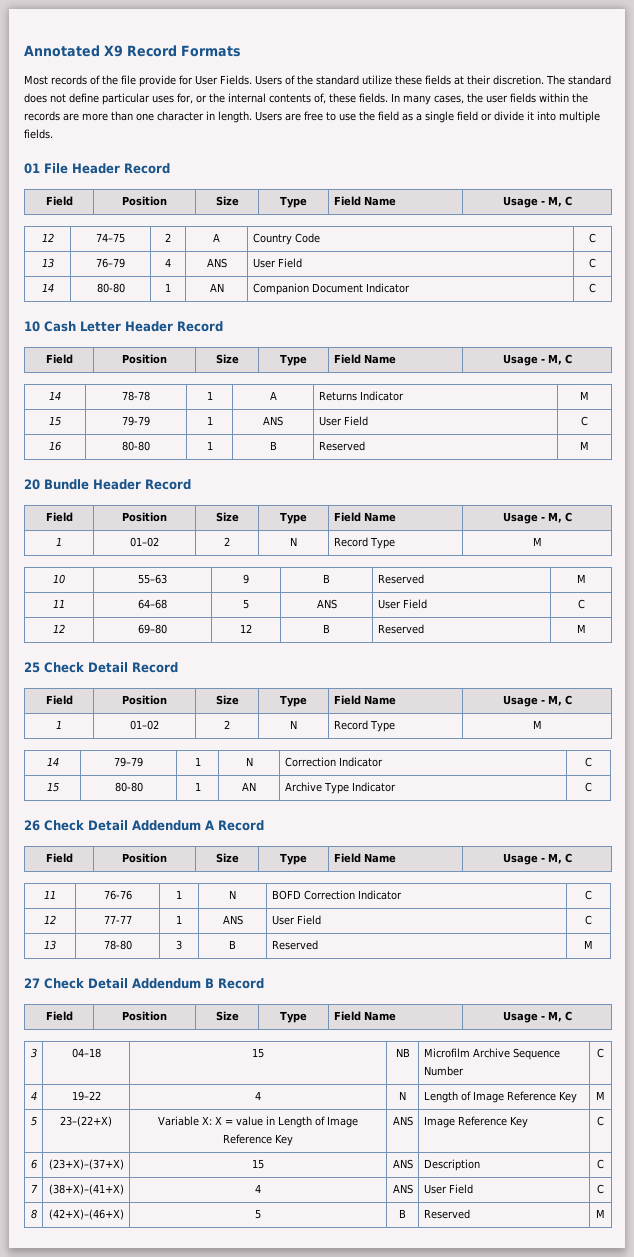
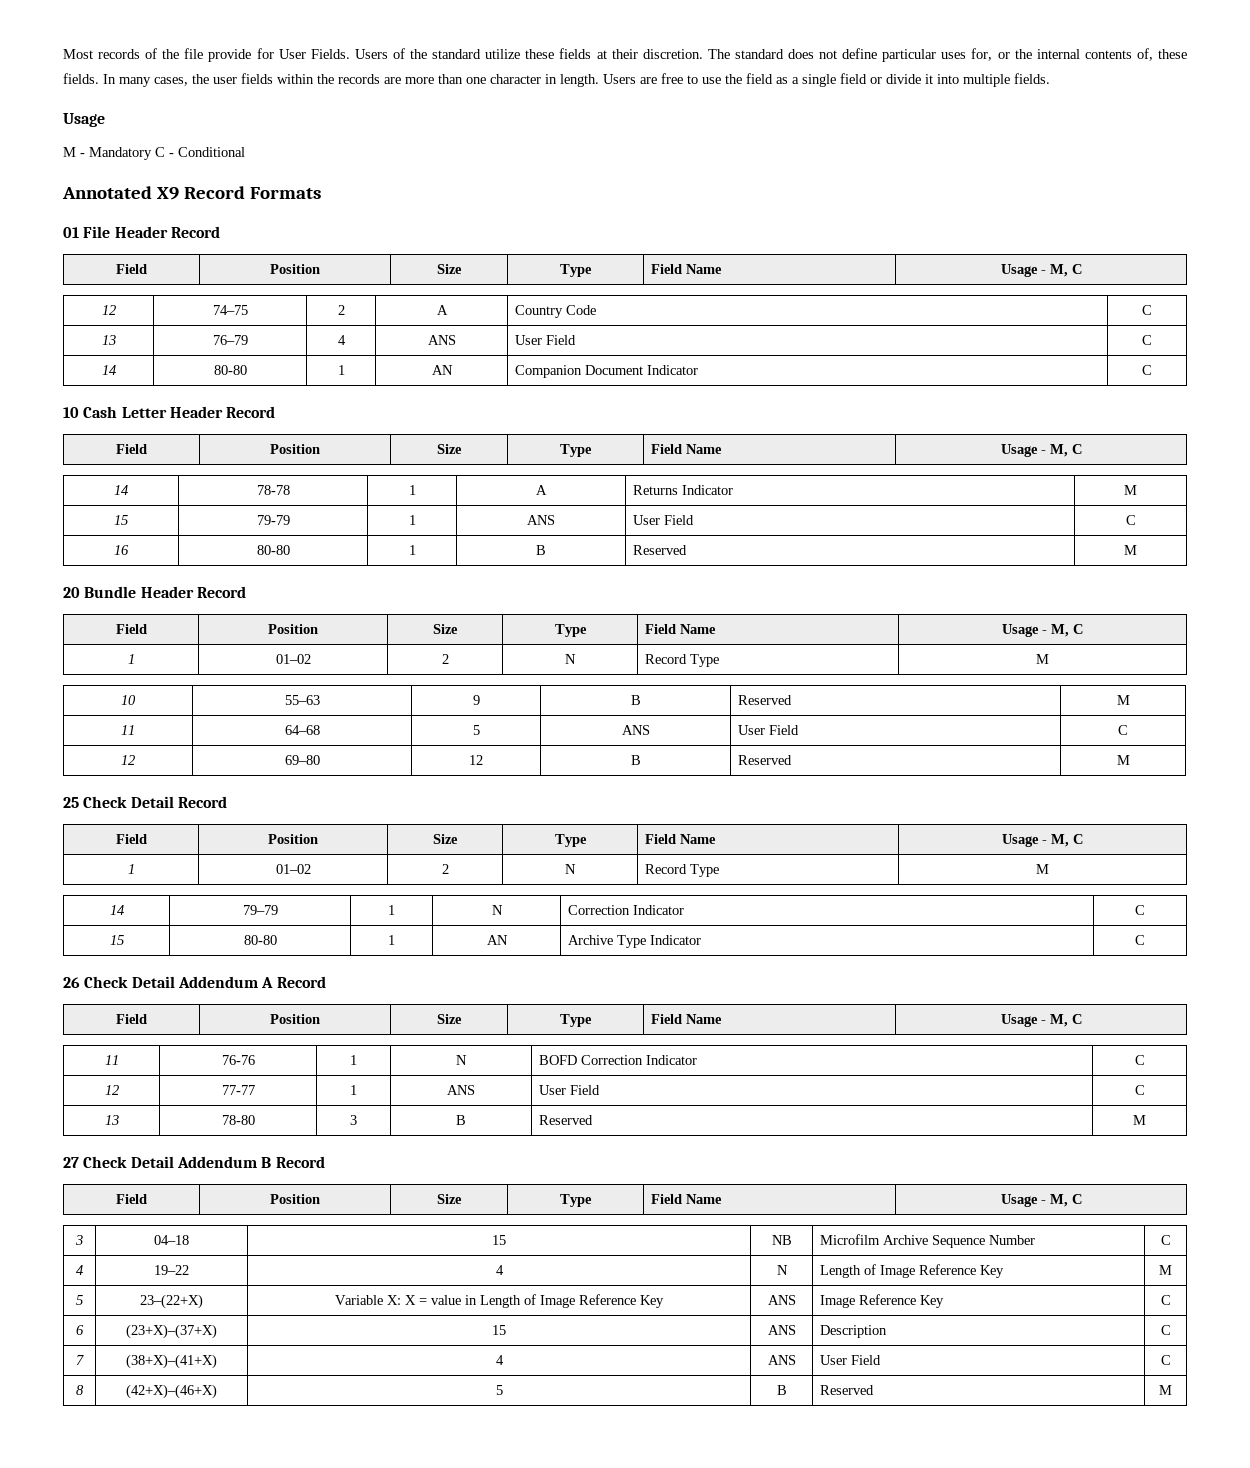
[24,45,241,57] Annotated X9 Record Formats // -> (63, 54) none
(53, 134) none -> [63,113,105,127] [63,147,245,160] [62,186,321,200] // Usage // M - Mandatory C - Conditional // Annotated X9 Record Formats

